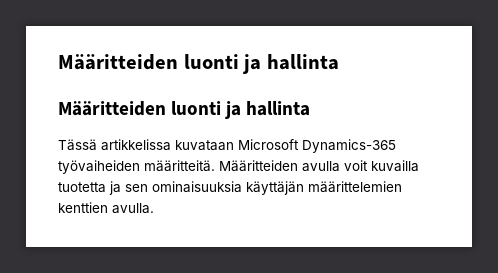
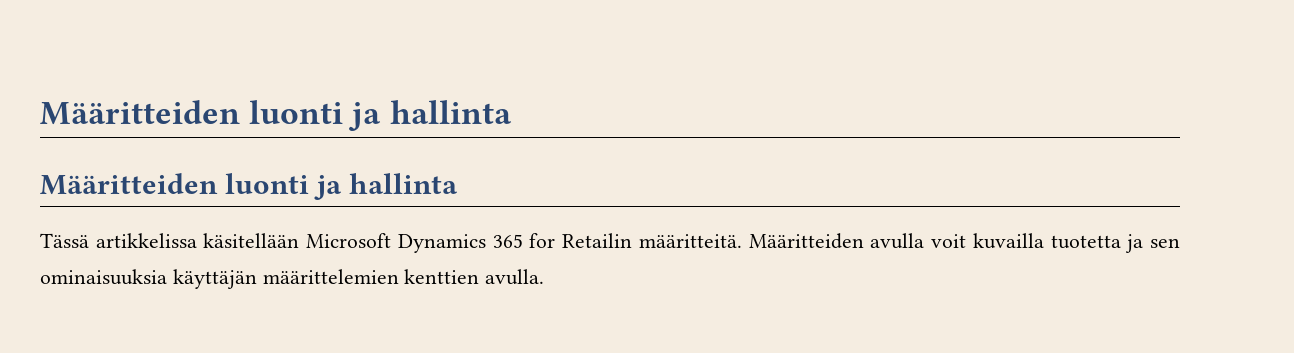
[175,139,396,153] [58,160,140,174] kuvataan Microsoft Dynamics-365 työvaiheiden -> [203,233,633,253] käsitellään Microsoft Dynamics 365 for Retailin

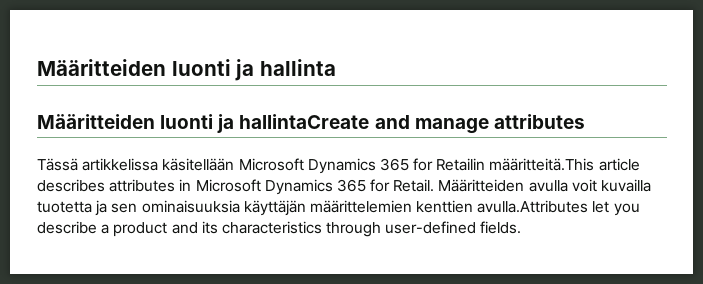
[349,173,459,194] hallinta -> [239,114,585,134] hallintaCreate and manage attributes
[638,234,742,248] määritteitä. -> [489,158,640,171] [37,179,435,195] määritteitä.This article describes attributes in Microsoft Dynamics 365 for Retail.
[485,269,545,285] avulla. -> [477,200,640,216] [37,221,522,237] avulla.Attributes let you describe a product and its characteristics through user-defined fields.

